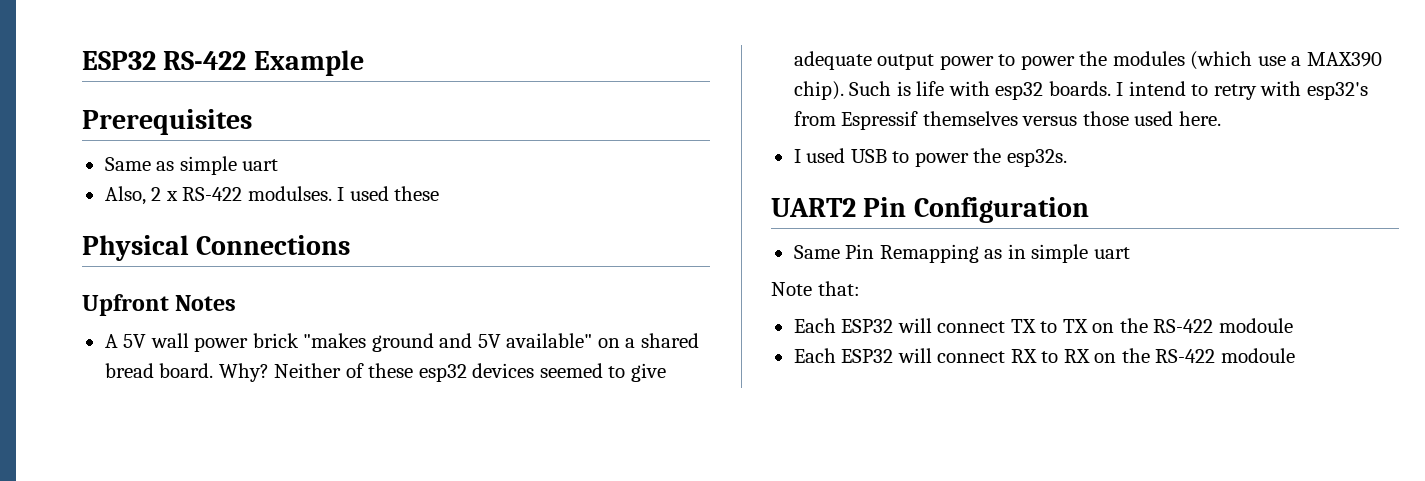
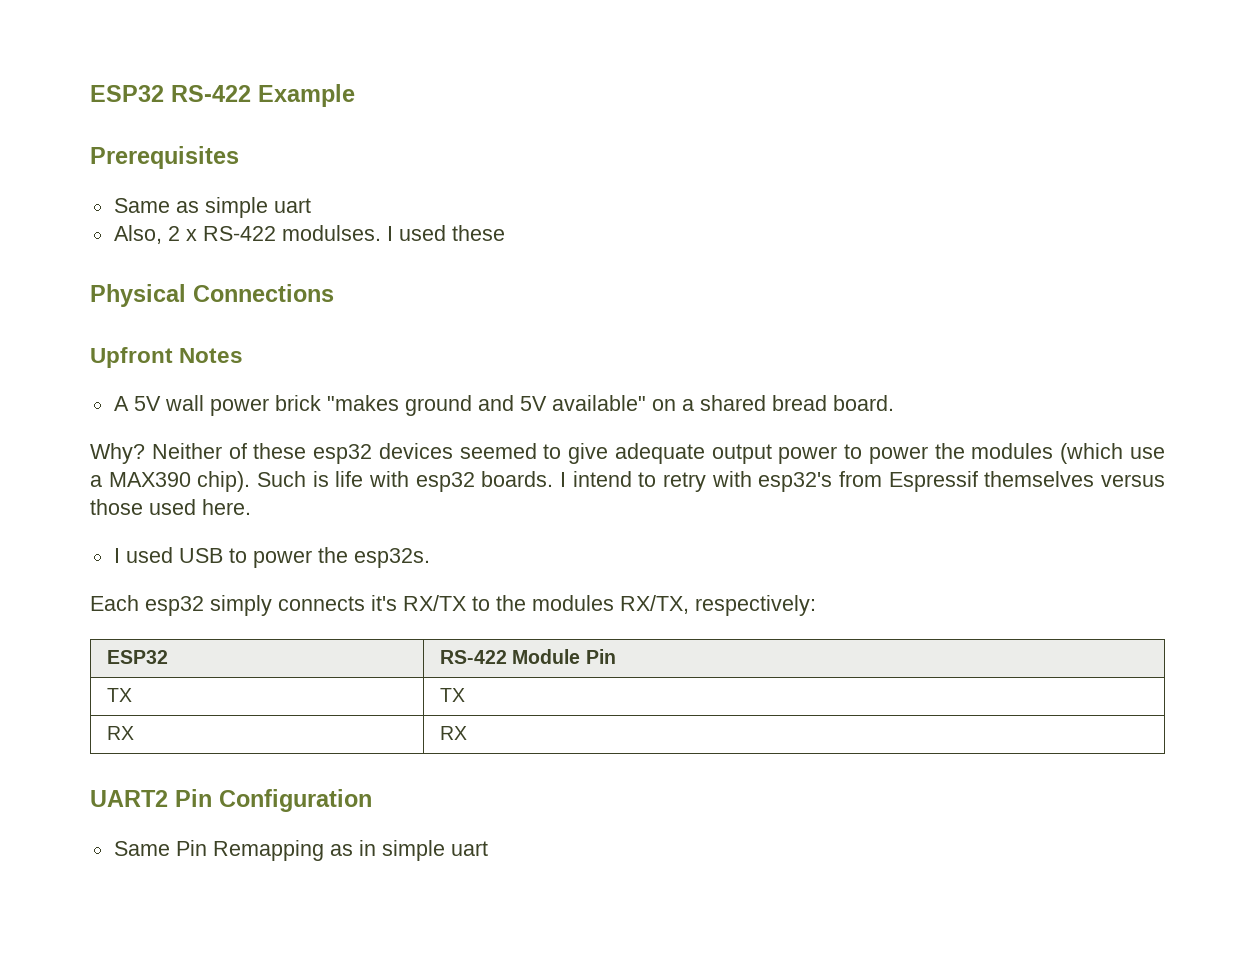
(214, 370) none -> (894, 403) //
(1067, 158) none -> [90,595,816,616] [107,650,169,664] [440,649,616,664] [107,688,133,702] [440,688,466,702] [107,726,135,740] [440,726,468,740] // Each esp32 simply connects it's RX/TX to the modules RX/TX, respectively: // ESP32 | RS-422 Module Pin // TX | TX // RX | RX
[771,281,860,296] [793,318,1293,333] [793,348,1295,363] // Note that: // Each ESP32 will connect TX to TX on the RS-422 modoule // Each ESP32 will connect RX to RX on the RS-422 modoule -> (488, 848) none

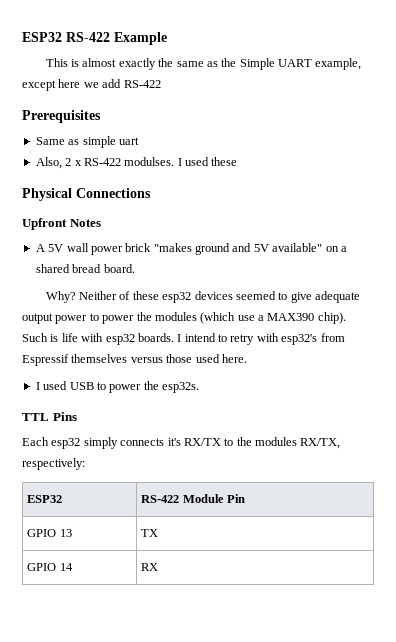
(355, 95) none -> [45,58,362,70] [22,79,161,91] // This is almost exactly the same as the Simple UART example, except here we add RS-422
(430, 558) none -> [22,412,77,421] // TTL Pins
[107,688,133,702] TX -> [27,529,72,537] GPIO 13
[107,726,135,740] [440,726,468,740] [90,789,372,812] [113,840,488,861] RX | RX // UART2 Pin Configuration // Same Pin Remapping as in simple uart -> [27,563,73,571] [141,563,159,571] GPIO 14 | RX

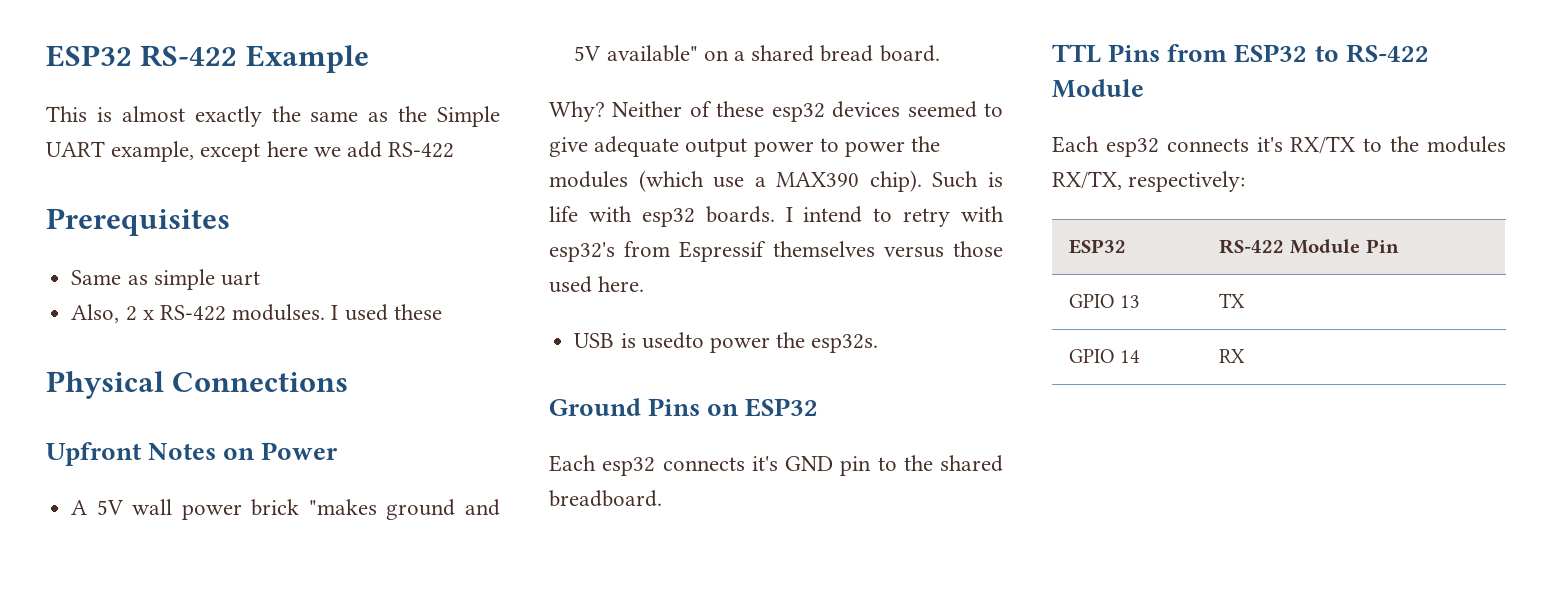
(101, 223) none -> [223,442,339,460] on Power
[35,381,106,390] I used USB to -> [574,332,704,349] USB is usedto
[22,412,77,421] [22,437,118,449] TTL Pins // Each esp32 simply -> [549,398,819,417] [549,455,1003,476] [549,490,662,507] [1052,44,1429,63] [1052,79,1144,98] [1052,136,1159,157] Ground Pins on ESP32 // Each esp32 connects it's GND pin to the shared breadboard. // TTL Pins from ESP32 to RS-422 Module // Each esp32

